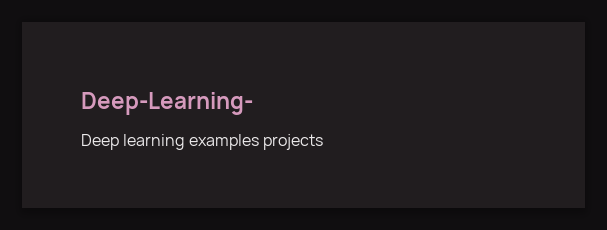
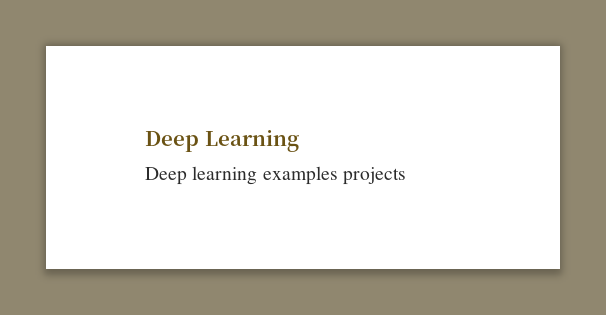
[81,92,253,115] Deep-Learning- -> [145,130,299,152] Deep Learning

